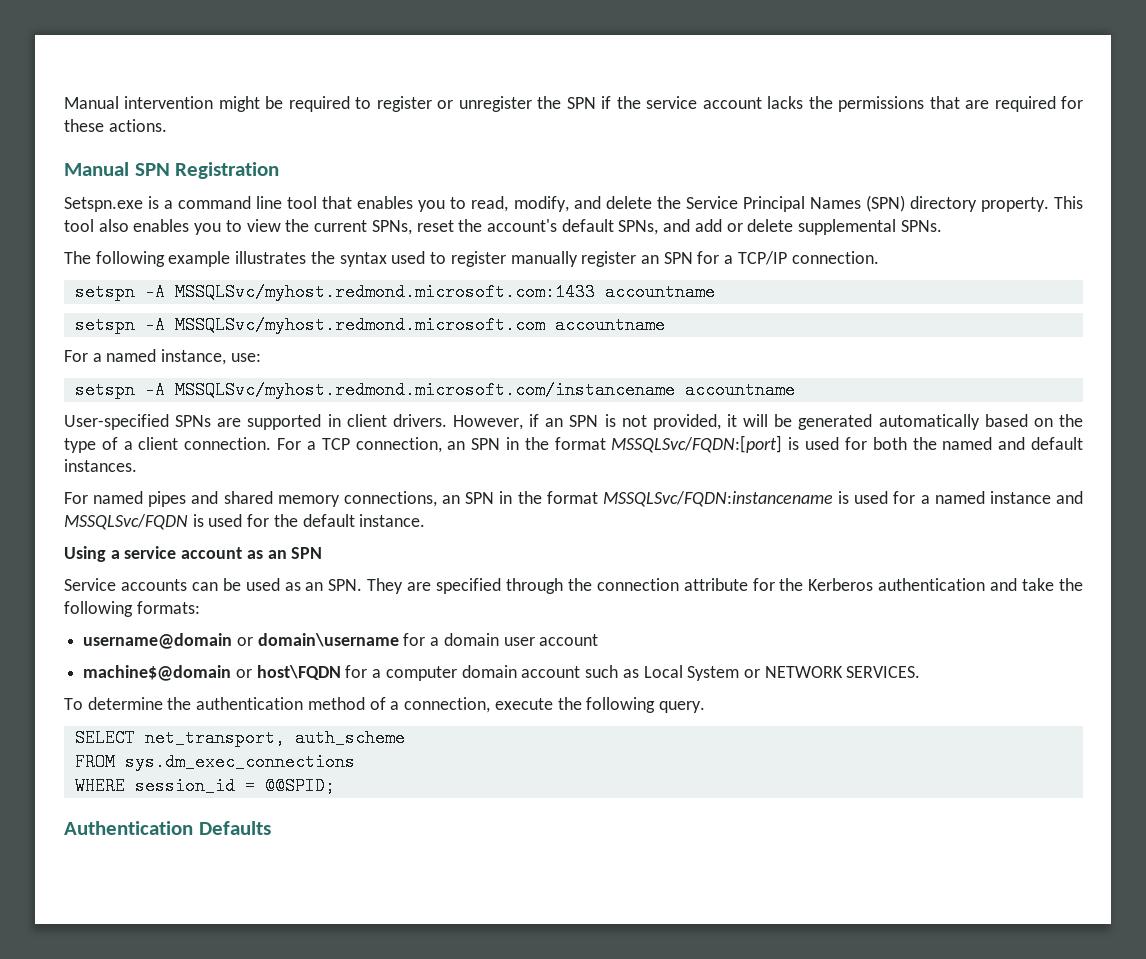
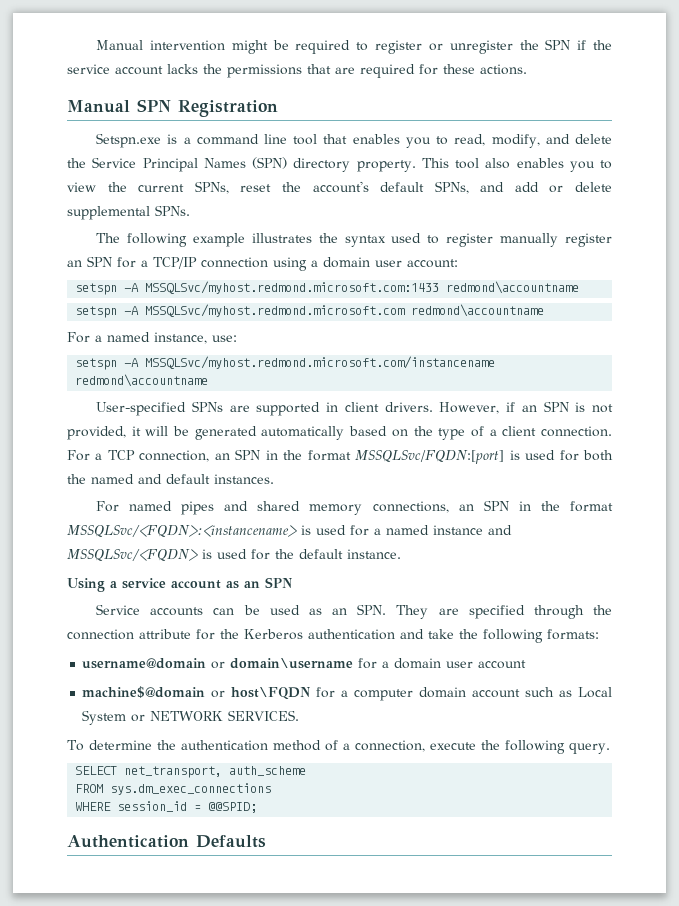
[791,251,879,264] connection. -> [201,257,458,271] connection using a domain user account:
[604,283,715,301] accountname -> [446,281,580,294] redmond\accountname
[554,316,665,334] accountname -> [411,304,545,317] redmond\accountname
[684,381,795,399] accountname -> [75,374,209,387] redmond\accountname
[602,491,833,507] MSSQLSvc/FQDN:instancename -> [67,525,297,537] MSSQLSvc/<FQDN>:<instancename>
[64,514,188,530] MSSQLSvc/FQDN -> [67,549,198,561] MSSQLSvc/<FQDN>

